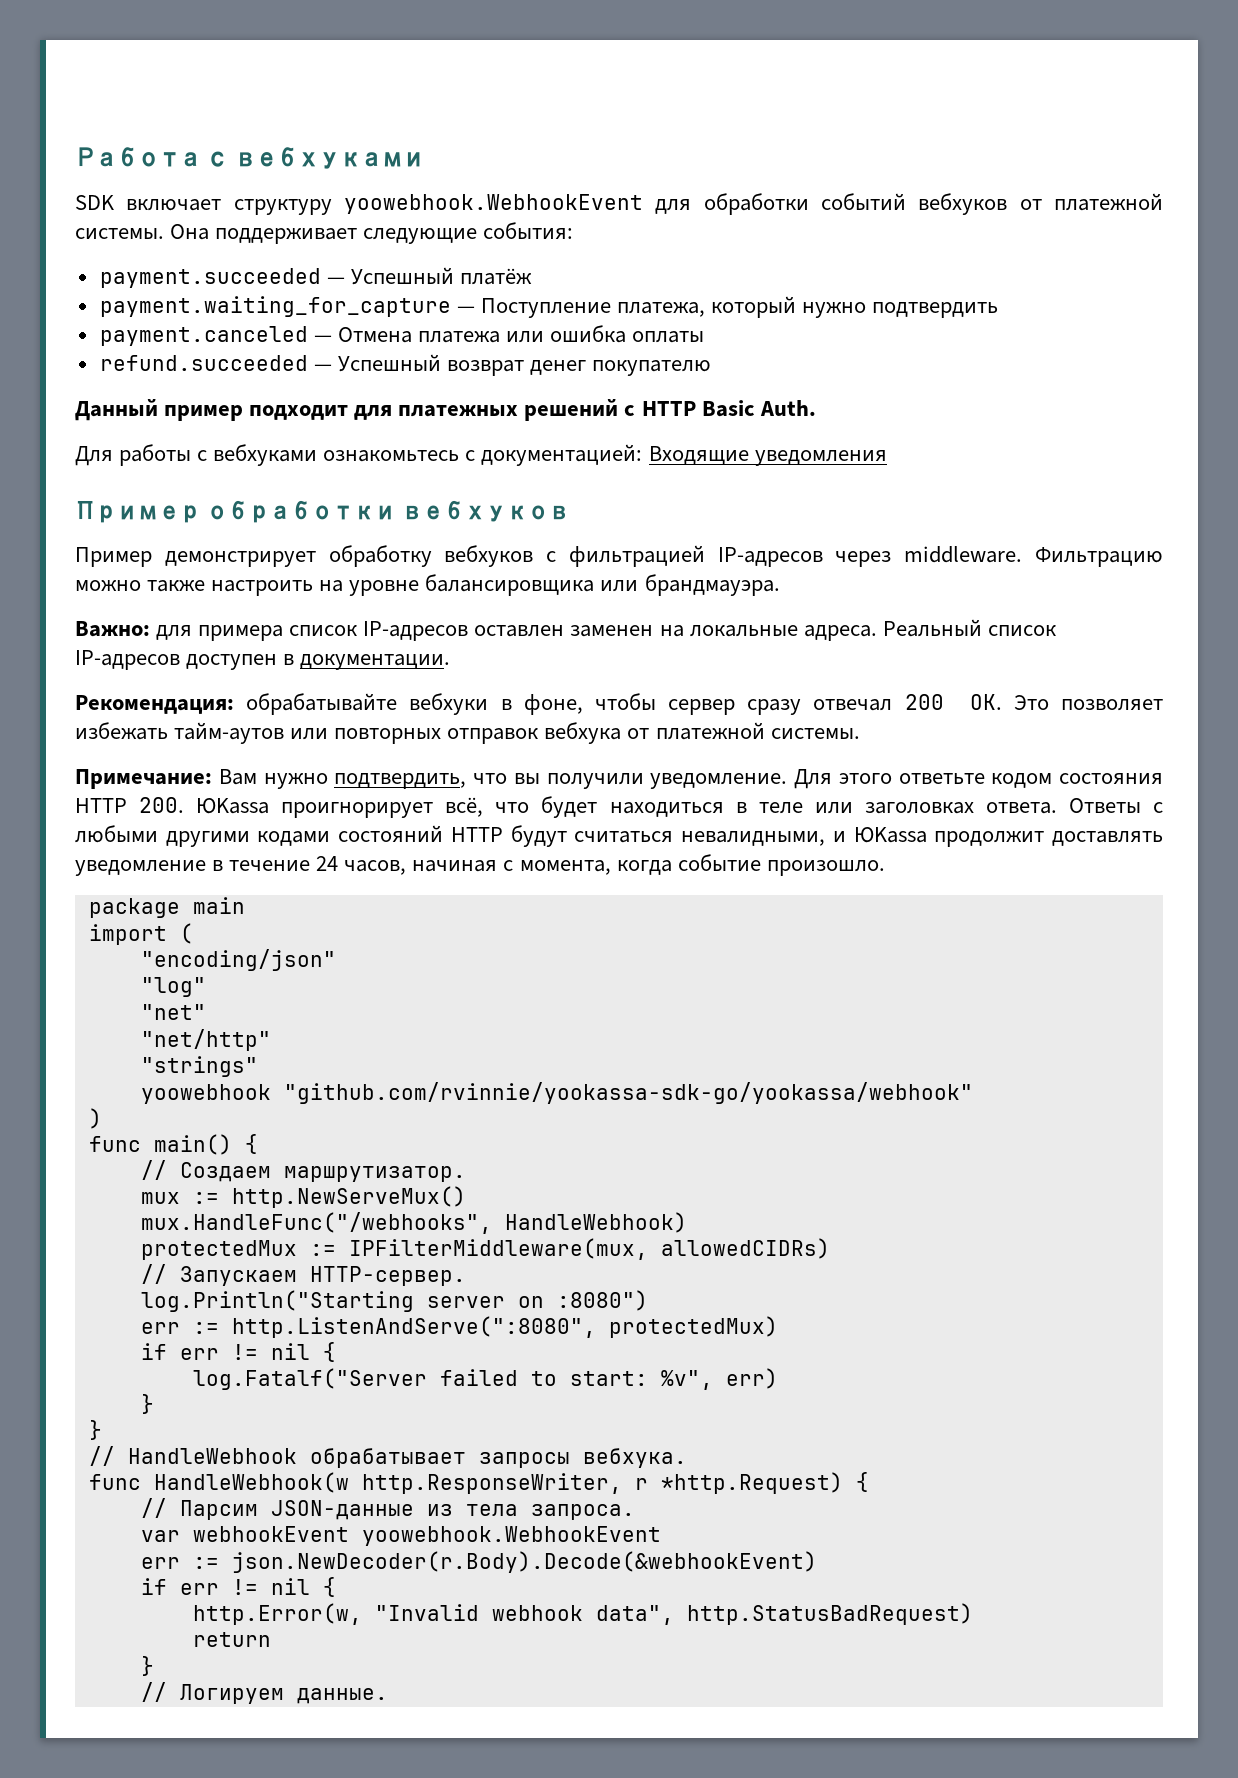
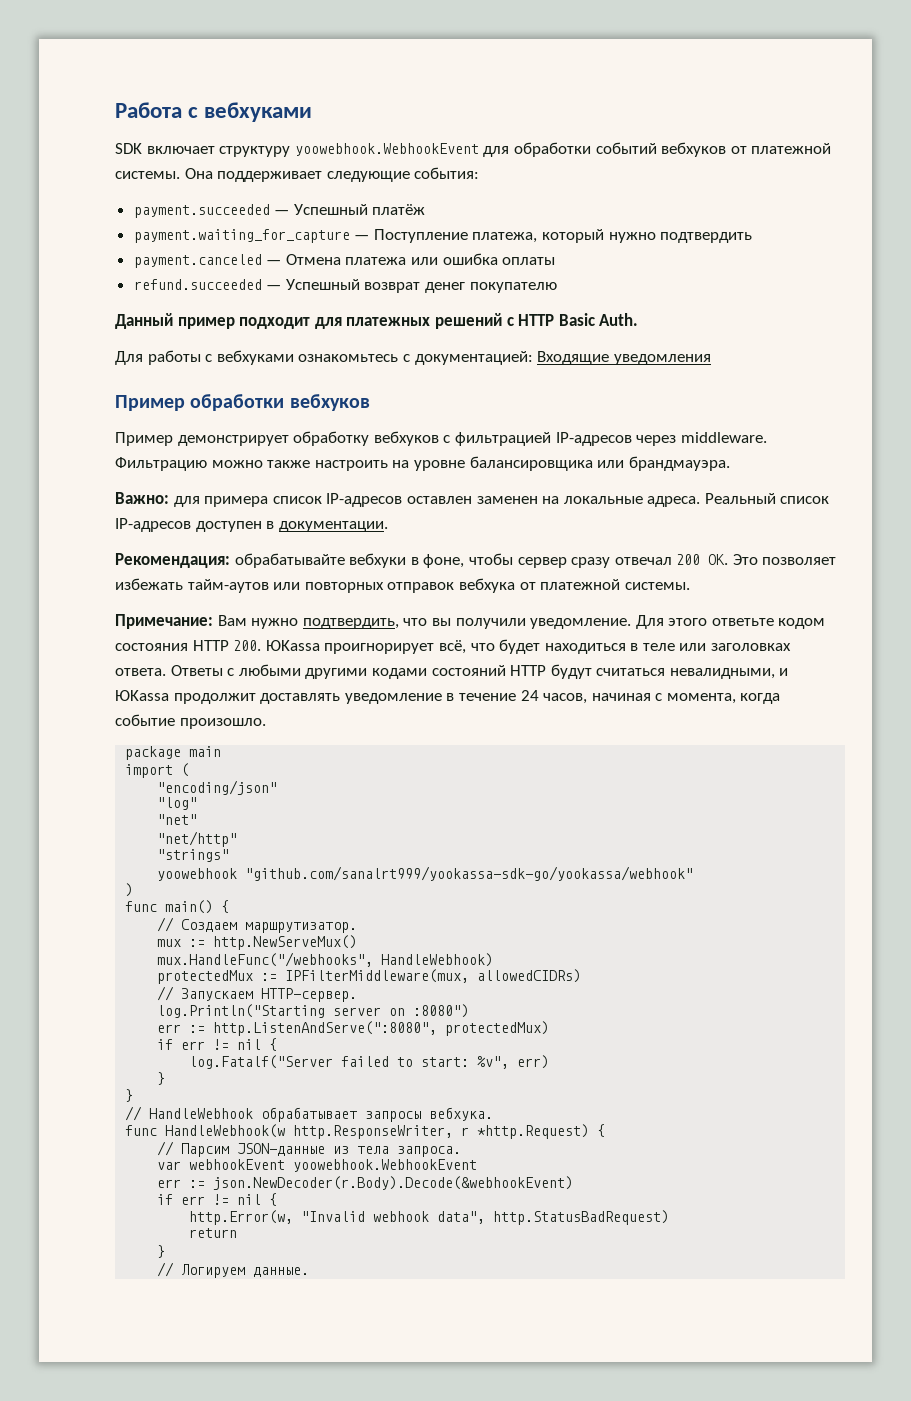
[283,1082,973,1104] "github.com/rvinnie/yookassa-sdk-go/yookassa/webhook" -> [245,866,694,881] "github.com/sanalrt999/yookassa-sdk-go/yookassa/webhook"

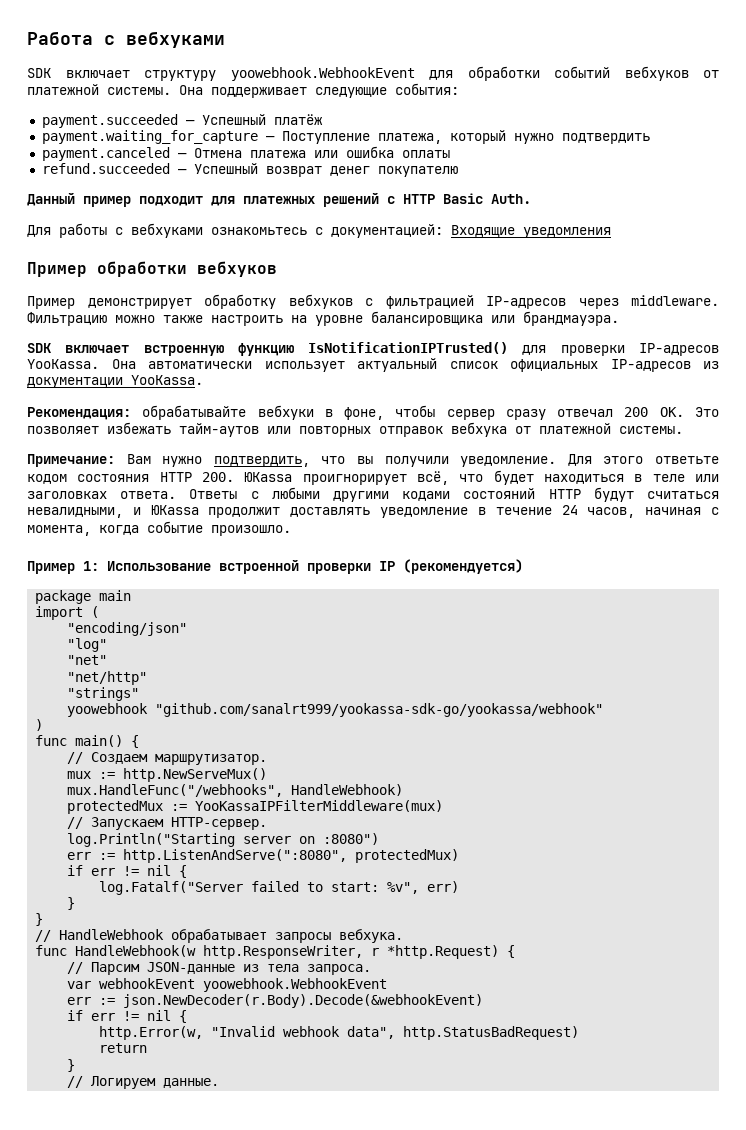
[115,492,830,507] [115,518,388,532] Важно: для примера список IP-адресов оставлен заменен на локальные адреса. Реальный список IP-адресов доступен в документации. -> [27,342,719,356] [27,358,719,372] [27,375,203,388] SDK включает встроенную функцию IsNotificationIPTrusted() для проверки IP-адресов YooKassa. Она автоматически использует актуальный список официальных IP-адресов из документации YooKassa.
(266, 723) none -> [27,559,523,574] // Пример 1: Использование встроенной проверки IP (рекомендуется)
[285,969,582,983] IPFilterMiddleware(mux, allowedCIDRs) -> [195,800,444,812] YooKassaIPFilterMiddleware(mux)

